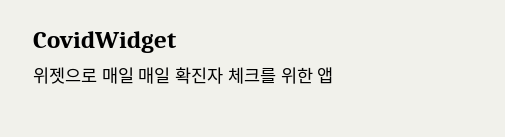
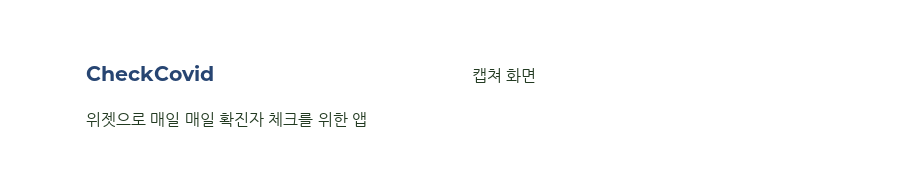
[33,31,177,53] CovidWidget -> [86,65,214,81] CheckCovid
(334, 75) none -> [472,68,537,83] // 캡쳐 화면

